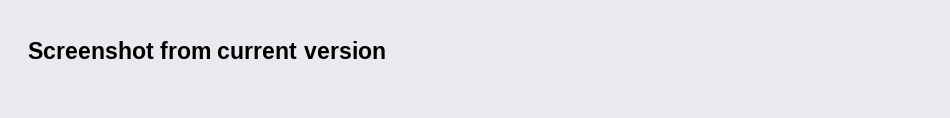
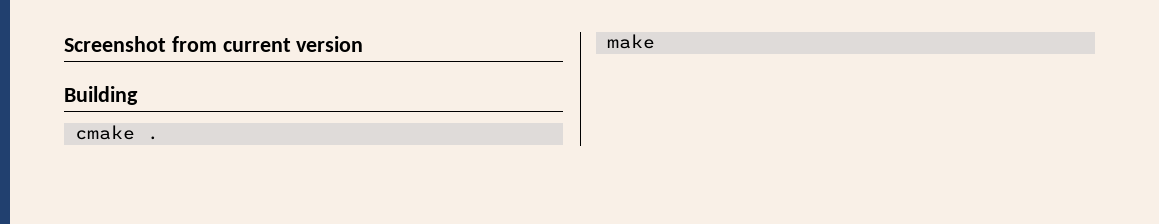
(386, 50) none -> [64,86,138,105] [75,125,160,140] [607,34,656,49] // Building // cmake . // make

